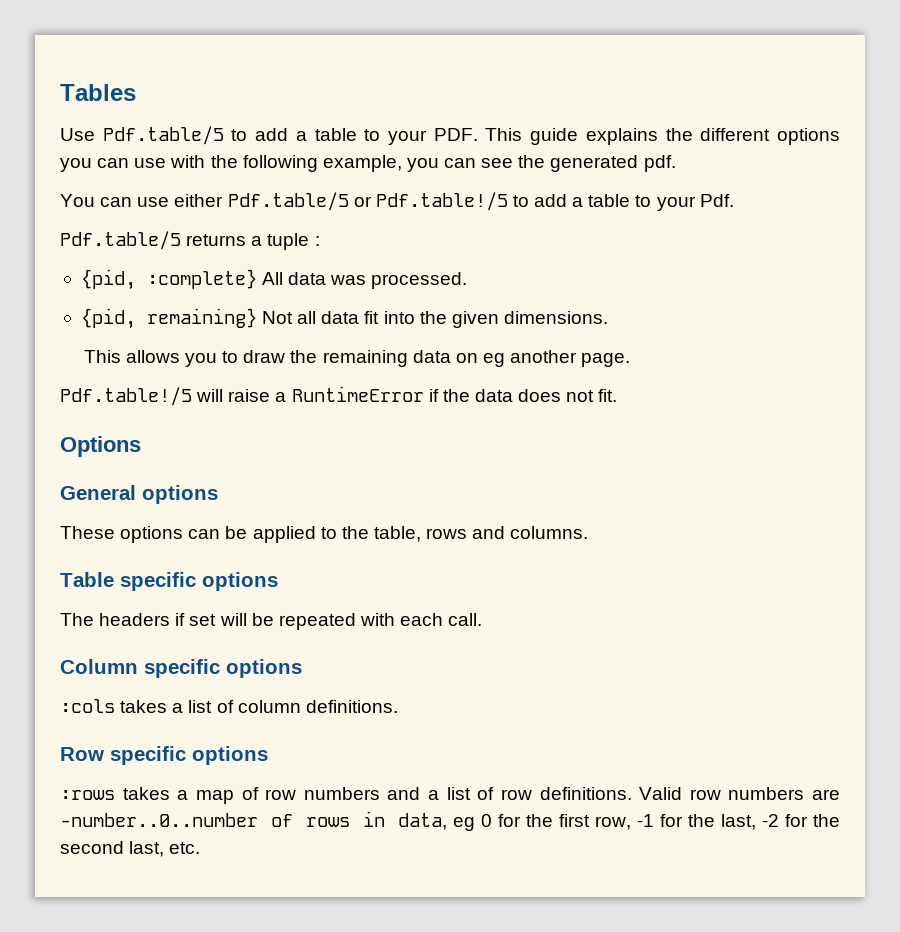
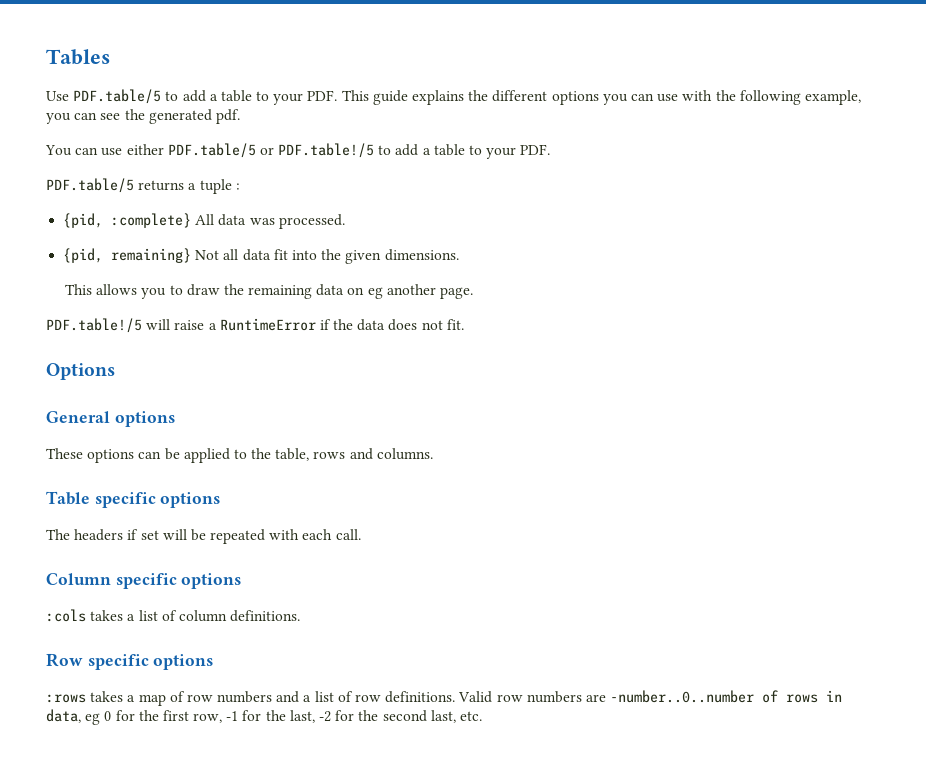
[102,126,224,145] Pdf.table/5 -> [73,89,162,104] PDF.table/5
[227,192,734,211] [60,231,181,250] Pdf.table/5 or Pdf.table!/5 to add a table to your Pdf. // Pdf.table/5 -> [167,143,551,159] [46,178,134,193] PDF.table/5 or PDF.table!/5 to add a table to your PDF. // PDF.table/5
[60,387,192,406] Pdf.table!/5 -> [46,318,142,333] PDF.table!/5

